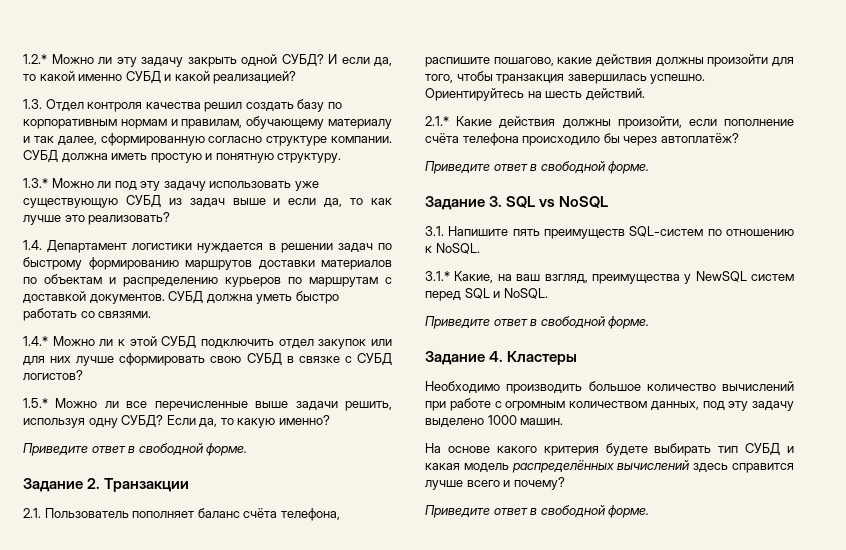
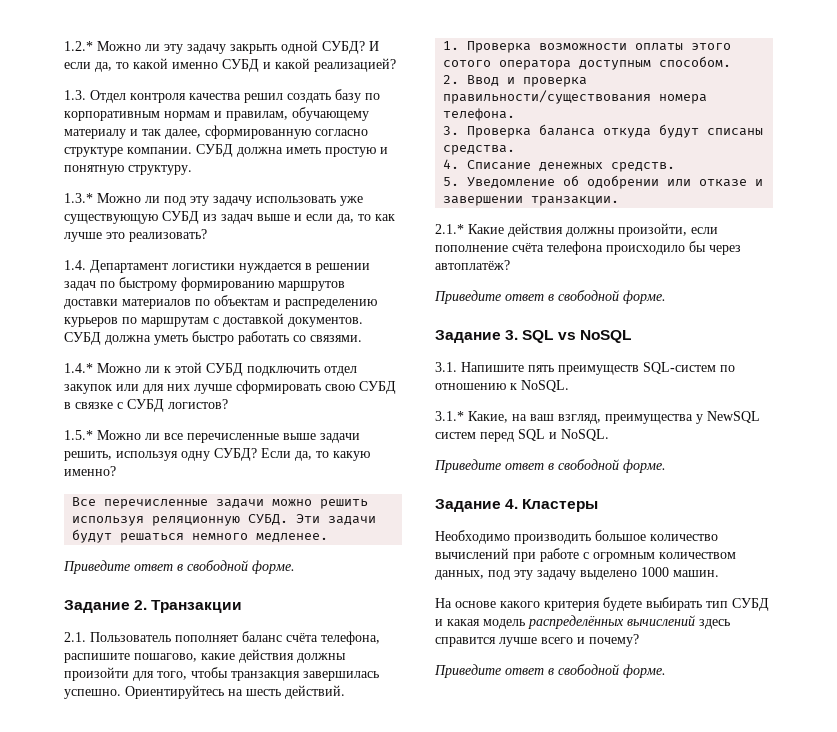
(330, 420) none -> [72,497,369,509] [72,514,377,526] [72,529,329,543] // Все перечисленные задачи можно решить используя реляционную СУБД. Эти задачи будут решаться немного медленее.
(645, 94) none -> [443,41,732,53] [443,56,732,70] [443,75,588,87] [443,90,708,104] [443,108,516,121] [443,124,764,138] [443,145,516,155] [443,159,676,172] [443,175,764,189] [443,196,620,206] // 1. Проверка возможности оплаты этого сотого оператора доступным способом. // 2. Ввод и проверка правильности/существования номера телефона. // 3. Проверка баланса откуда будут списаны средства. // 4. Списание денежных средств. // 5. Уведомление об одобрении или отказе и завершении транзакции.

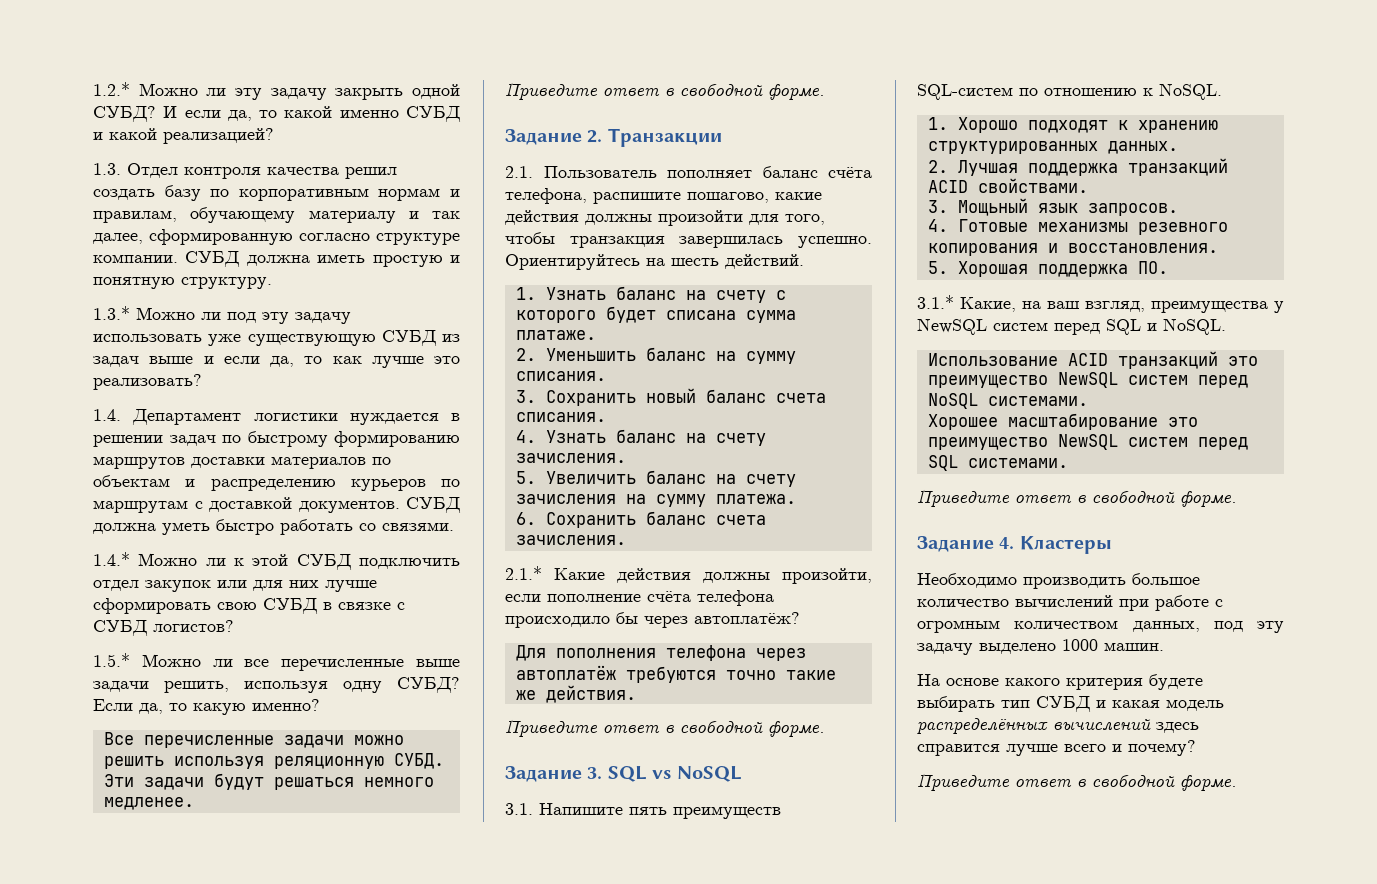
[467,41,732,53] [443,56,732,70] [443,75,588,87] [443,90,708,104] [443,108,516,121] [443,124,764,138] [443,145,516,155] [443,159,676,172] [443,175,764,189] [443,196,620,206] Проверка возможности оплаты этого сотого оператора доступным способом. // 2. Ввод и проверка правильности/существования номера телефона. // 3. Проверка баланса откуда будут списаны средства. // 4. Списание денежных средств. // 5. Уведомление об одобрении или отказе и завершении транзакции. -> [545,286,786,303] [515,306,796,323] [515,330,596,340] [515,347,796,364] [515,371,606,381] [515,388,826,406] [515,412,606,422] [515,429,766,446] [515,453,626,463] [515,470,796,487] [515,494,796,507] [515,511,766,528] [515,535,626,545] Узнать баланс на счету с которого будет списана сумма платаже. // 2. Уменьшить баланс на сумму списания. // 3. Сохранить новый баланс счета списания. // 4. Узнать баланс на счету зачисления. // 5. Увеличить баланс на счету зачисления на сумму платежа. // 6. Сохранить баланс счета зачисления.
(510, 265) none -> [515,645,806,661] [515,665,836,683] [515,685,636,703] // Для пополнения телефона через автоплатёж требуются точно такие же действия.
(569, 386) none -> [927,117,1218,133] [927,141,1178,154] [927,158,1228,176] [927,178,1088,193] [927,198,1178,216] [927,219,1228,235] [927,243,1218,256] [927,261,1168,277] // 1. Хорошо подходят к хранению структурированных данных. // 2. Лучшая поддержка транзакций ACID свойствами. // 3. Мощьный язык запросов. // 4. Готовые механизмы резевного копирования и восстановления. // 5. Хорошая поддержка ПО.
(609, 435) none -> [927,351,1258,369] [927,372,1248,388] [927,393,1088,409] [927,413,1198,430] [927,434,1248,450] [927,455,1068,471] // Использование ACID транзакций это преимущество NewSQL систем перед NoSQL системами. // Хорошее масштабирование это преимущество NewSQL систем перед SQL системами.

